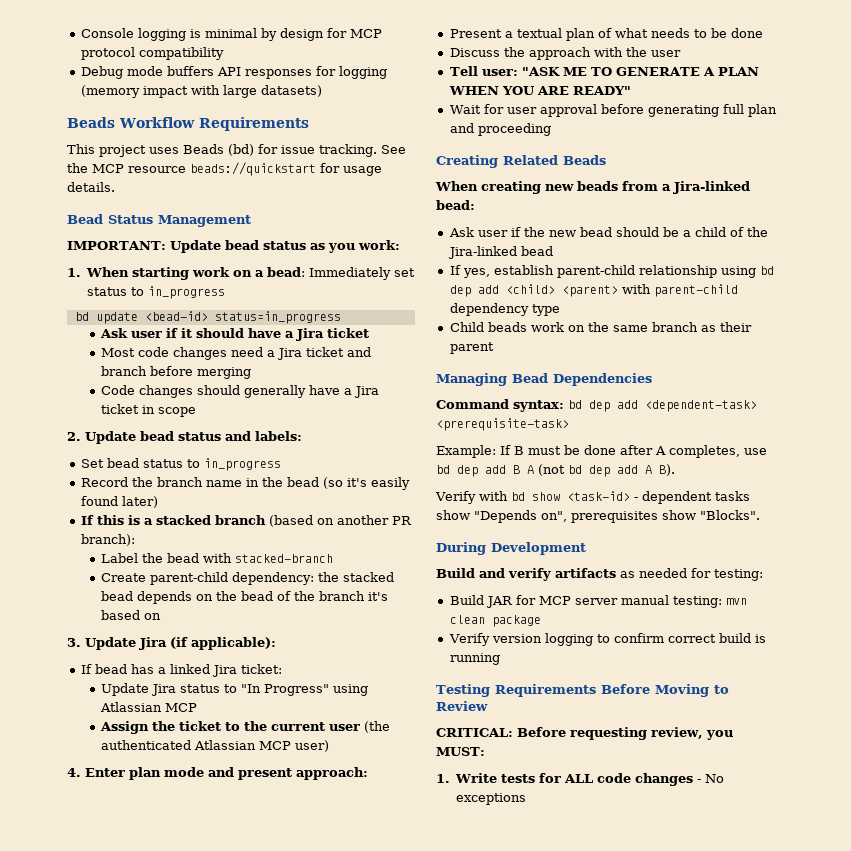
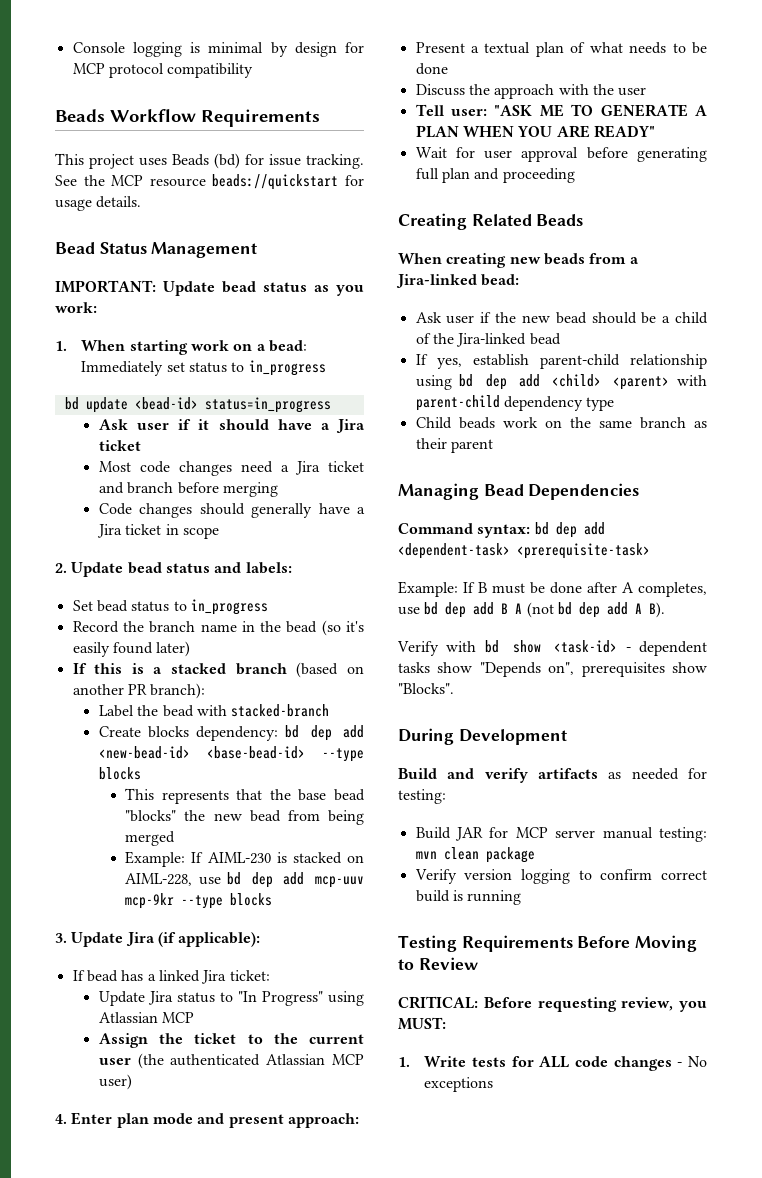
[80,66,387,79] [80,85,322,98] // Debug mode buffers API responses for logging (memory impact with large datasets) -> (254, 70) none
[150,572,395,585] [101,591,389,604] [101,610,162,620] parent-child dependency: the stacked bead depends on the bead of the branch it's based on -> [147,725,364,741] [98,746,364,762] [98,767,141,780] [125,788,365,804] [125,810,365,825] [125,831,176,846] [125,851,365,867] [125,872,365,888] [125,893,273,909] blocks dependency: bd dep add <new-bead-id> <base-bead-id> --type blocks // This represents that the base bead "blocks" the new bead from being merged // Example: If AIML-230 is stacked on AIML-228, use bd dep add mcp-uuv mcp-9kr --type blocks

